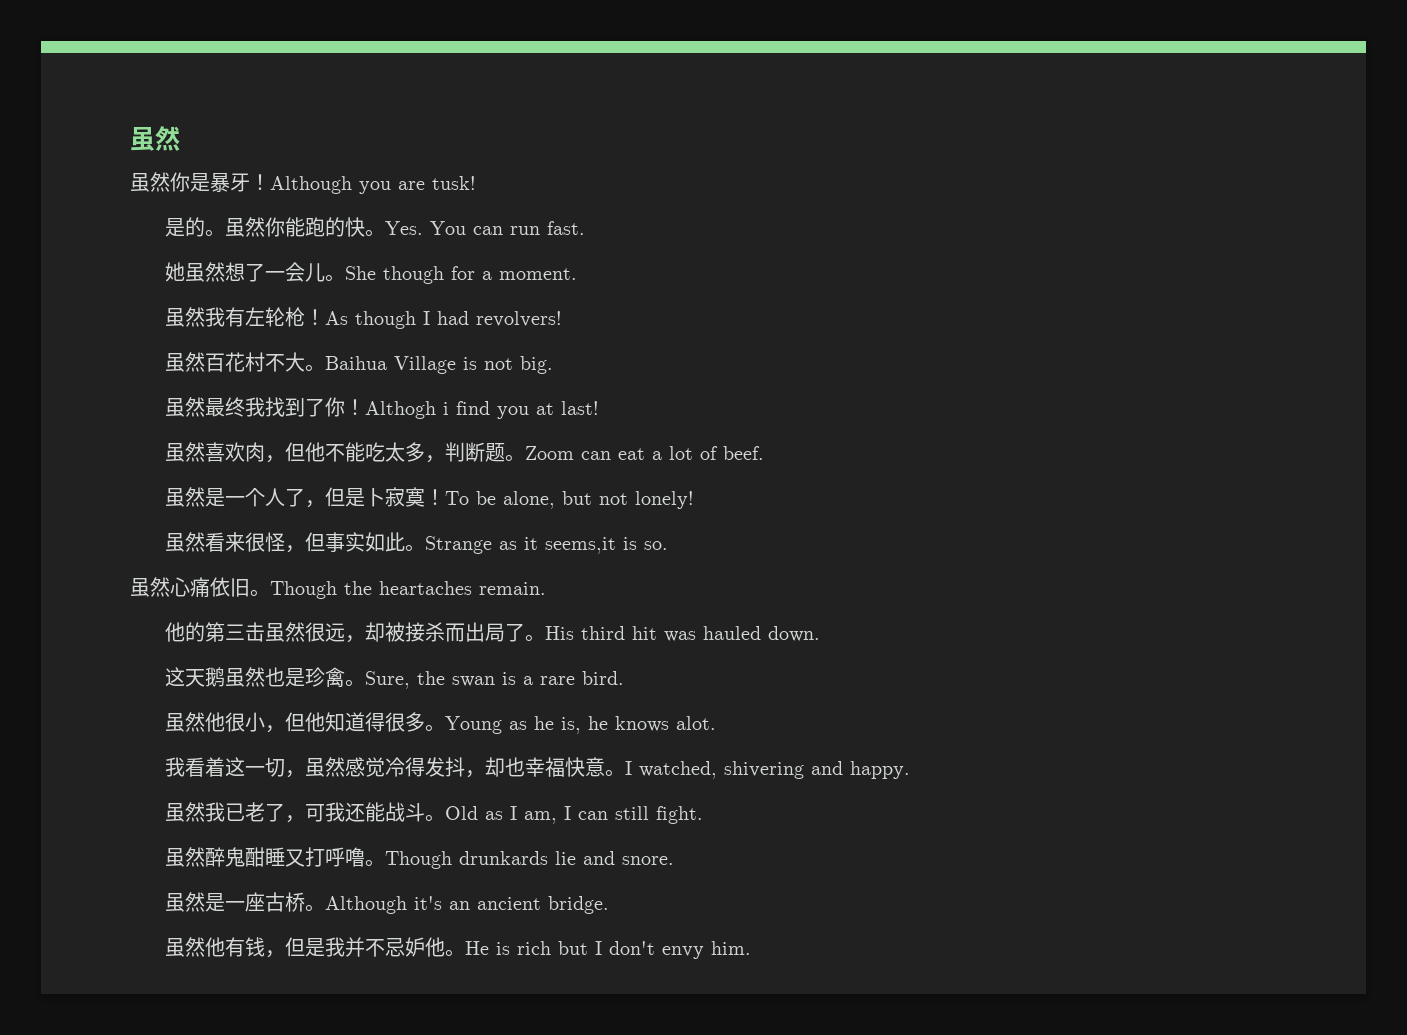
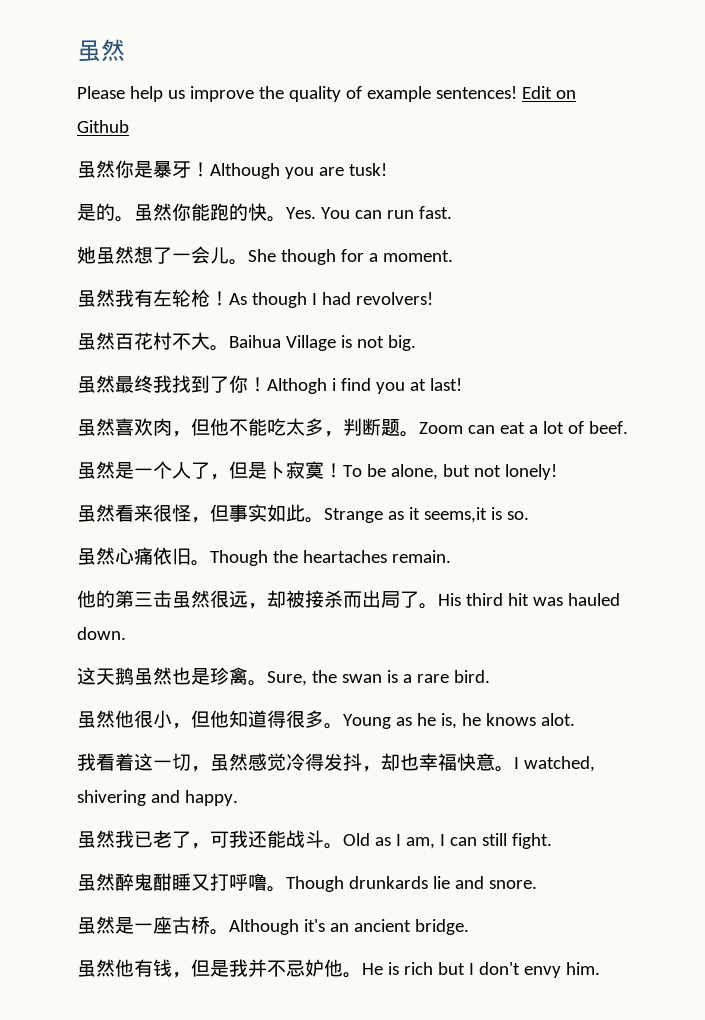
[130,126,180,151] 虽然 -> [77,39,125,62] [77,86,576,102] [77,120,129,133] 虽然 // Please help us improve the quality of example sentences! Edit on Github

